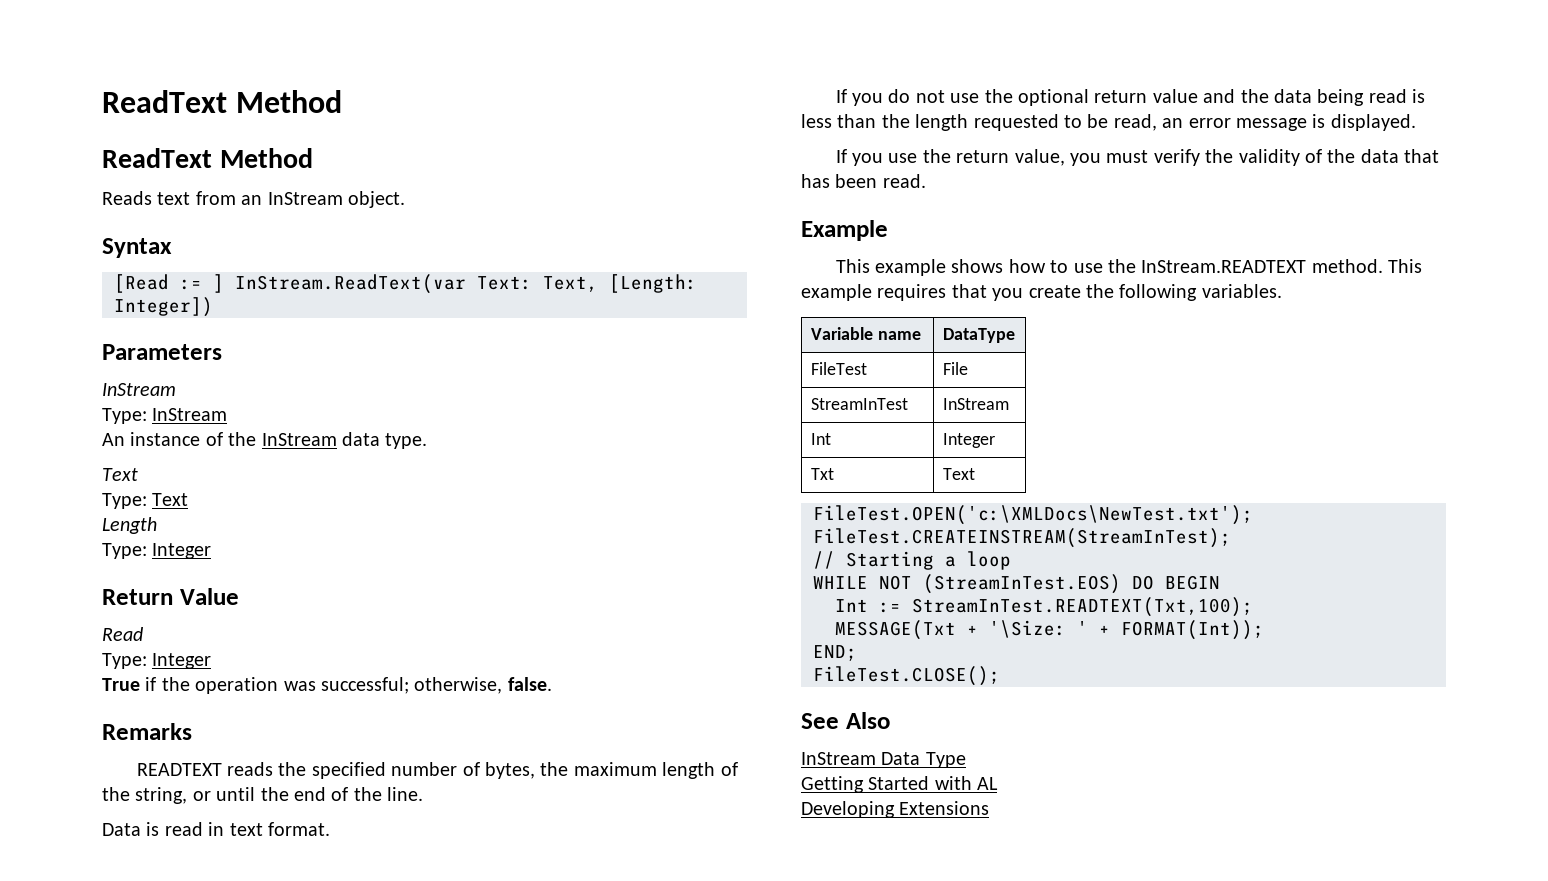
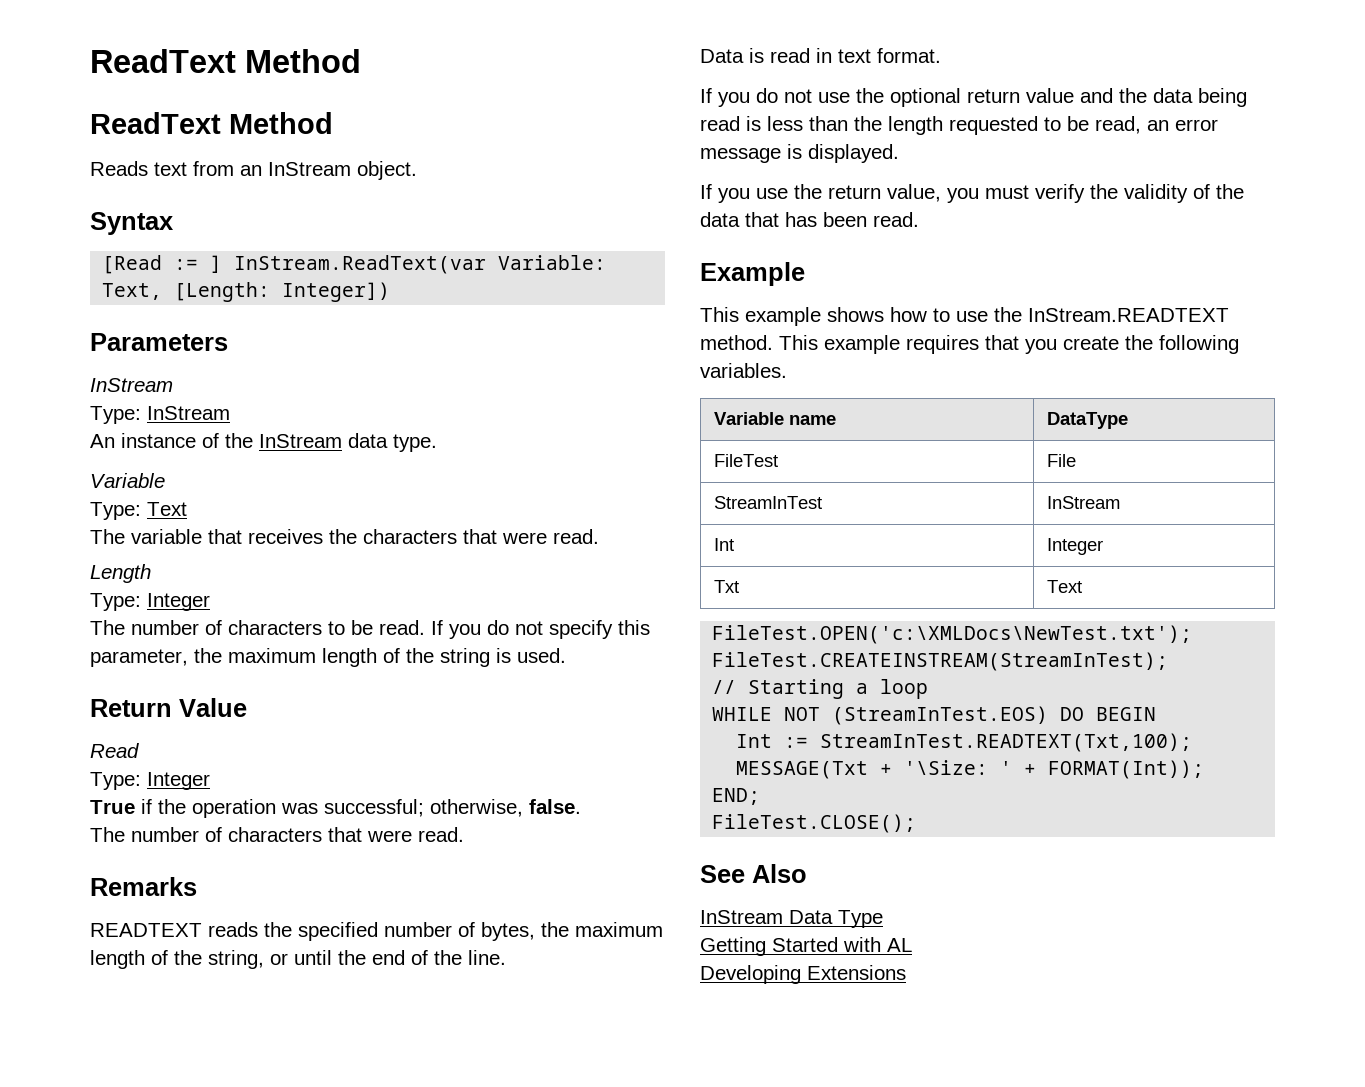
[477,276,532,290] Text: -> [498,255,607,270] Variable:
[102,468,138,481] Text -> [90,473,165,488] Variable
[102,517,157,534] [102,543,212,559] Length // Type: Integer -> [90,529,599,544] [90,564,151,583] [90,593,210,611] [90,620,650,639] [90,648,566,667] The variable that receives the characters that were read. // Length // Type: Integer // The number of characters to be read. If you do not specify this parameter, the maximum length of the string is used.
(552, 684) none -> [90,827,464,842] // The number of characters that were read.

